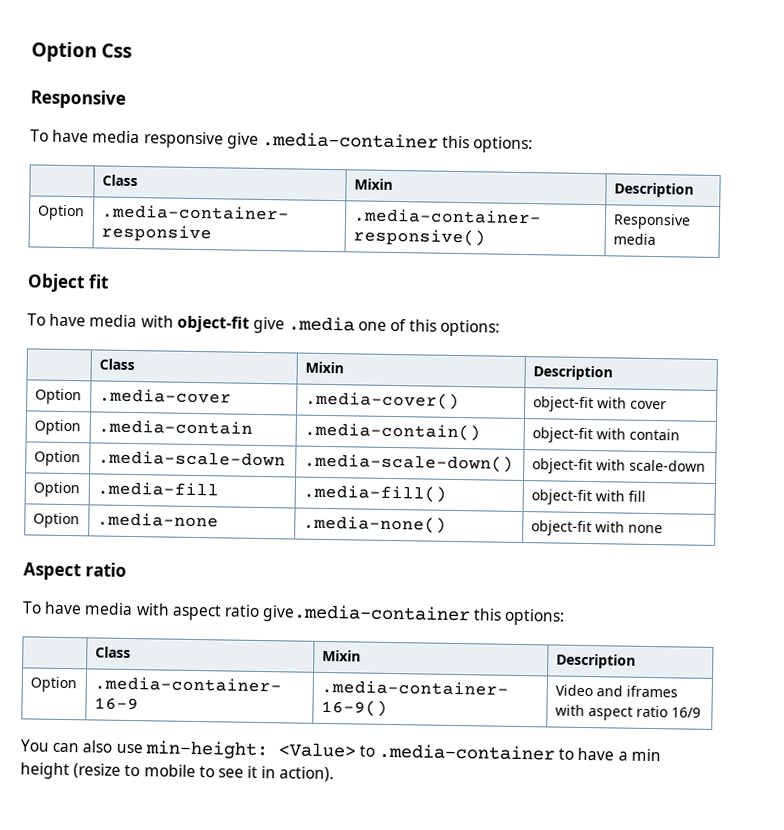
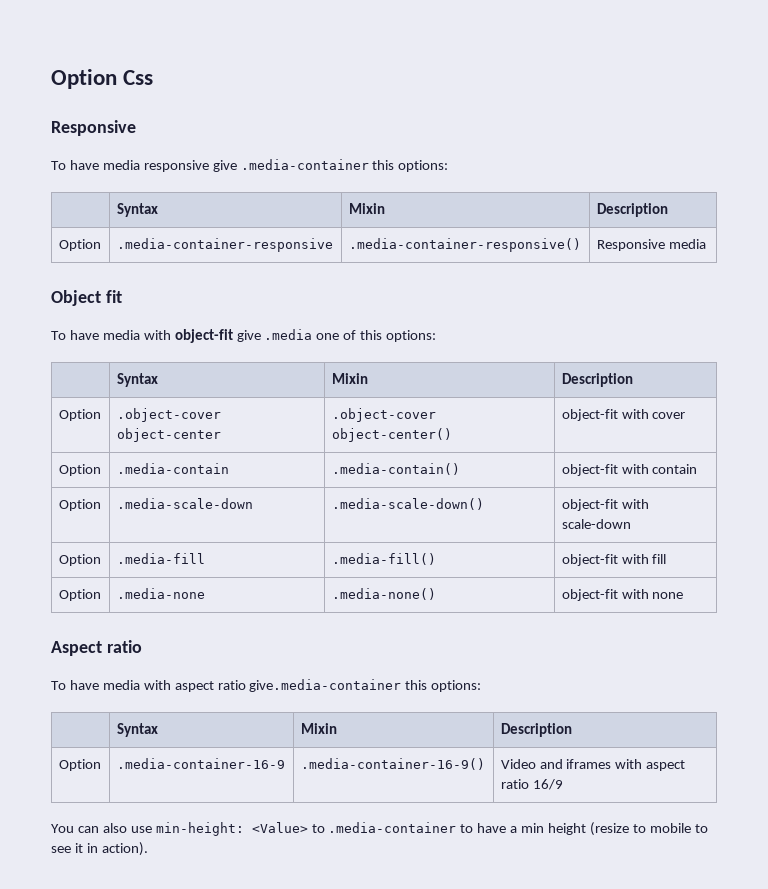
[101,174,138,187] Class -> [116,203,158,217] Syntax
[98,358,135,371] [304,361,344,374] [532,365,613,381] [34,388,82,405] [98,388,232,404] [304,391,460,411] Class | Mixin | Description // Option | .media-cover | .media-cover() -> [116,373,158,387] [331,373,368,384] [561,373,633,387] [58,409,101,421] [116,408,221,422] [116,428,221,442] [331,408,436,422] [331,428,452,442] Syntax | Mixin | Description // Option | .object-cover object-center | .object-cover object-center()
[94,646,131,659] Class -> [116,723,158,737] Syntax

